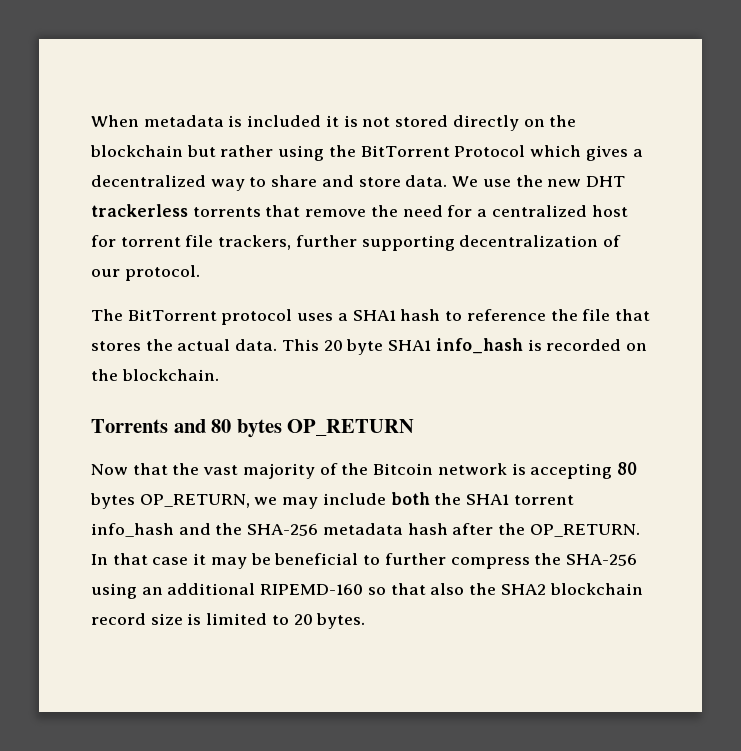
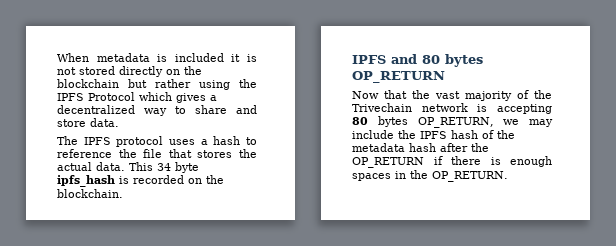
[360,145,450,157] BitTorrent -> [57,93,84,101] IPFS
[452,175,625,187] [91,204,628,217] [91,235,622,251] [91,265,200,281] We use the new DHT trackerless torrents that remove the need for a centralized host for torrent file trackers, further supporting decentralization of our protocol. -> (119, 122) none
[127,309,217,321] BitTorrent -> [83,137,111,145] IPFS
[352,310,396,321] SHA1 -> (208, 142) none
[323,338,523,355] 20 byte SHA1 info_hash -> [157,162,199,173] [57,175,115,187] 34 byte ipfs_hash
[91,419,168,433] Torrents -> [352,55,386,64] IPFS
[373,463,434,475] Bitcoin -> [352,103,412,112] Trivechain
[390,492,574,505] [91,523,640,537] [91,553,637,569] [91,583,643,599] [91,613,366,629] both the SHA1 torrent info_hash and the SHA-256 metadata hash after the OP_RETURN. In that case it may be beneficial to further compress the SHA-256 using an additional RIPEMD-160 so that also the SHA2 blockchain record size is limited to 20 bytes. -> [398,130,515,139] [352,143,489,152] [352,156,552,168] [352,170,508,182] the IPFS hash of the metadata hash after the OP_RETURN if there is enough spaces in the OP_RETURN.

